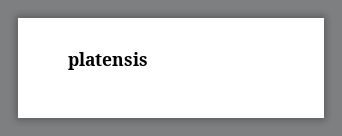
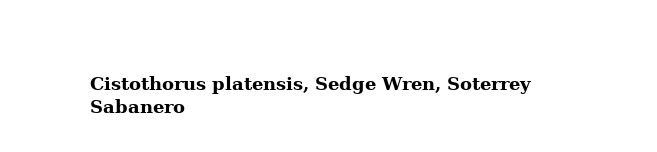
[68,52,148,70] platensis -> [90,76,531,94] [90,99,185,113] Cistothorus platensis, Sedge Wren, Soterrey Sabanero

